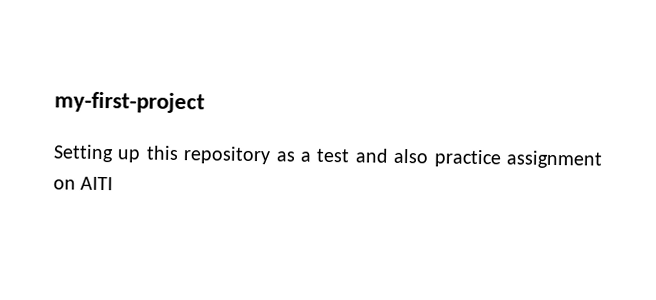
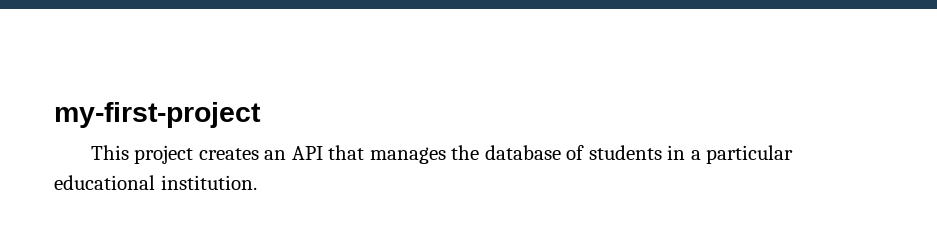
[53,144,603,169] [53,176,114,191] Setting up this repository as a test and also practice assignment on AITI -> [90,145,794,164] [54,175,257,190] This project creates an API that manages the database of students in a particular educational institution.

